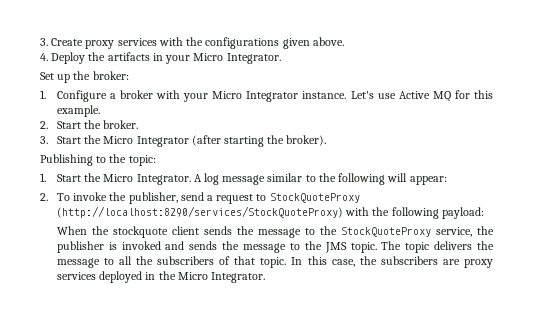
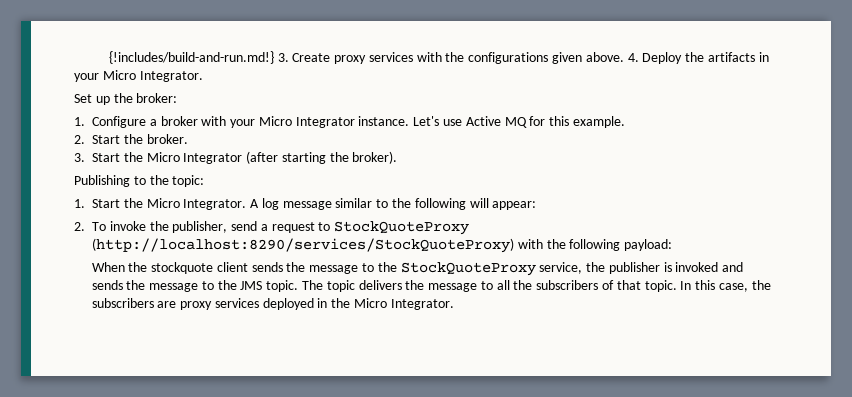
(40, 42) none -> [108,51,274,64] {!includes/build-and-run.md!}
(344, 41) // -> (624, 57) none

